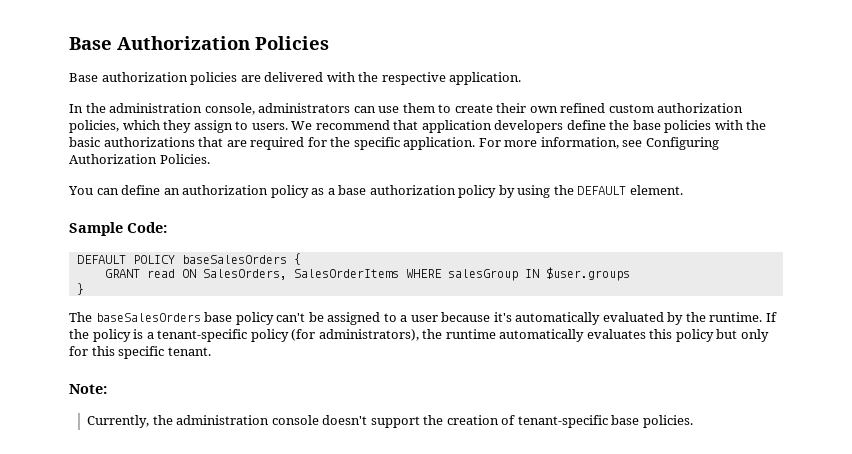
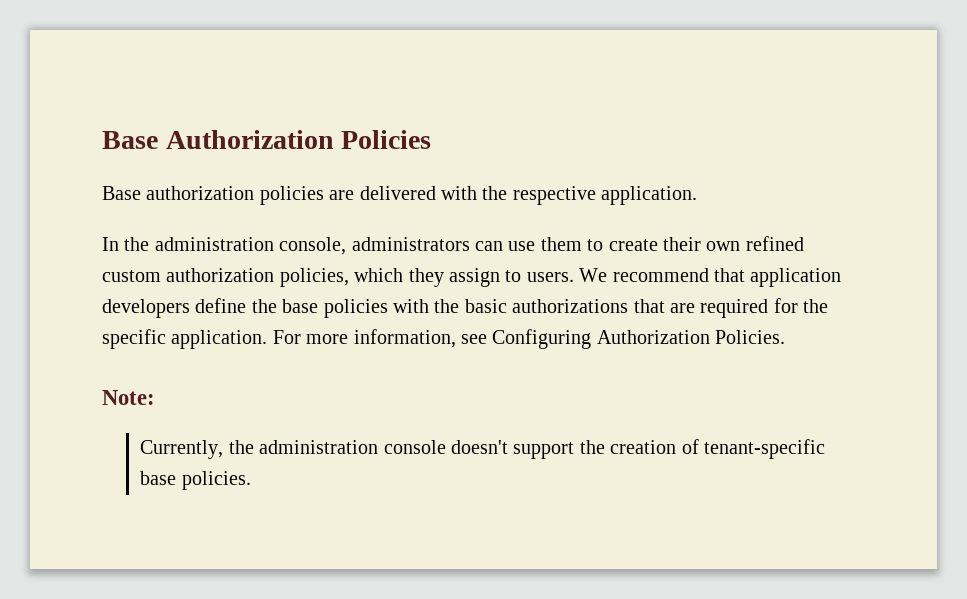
[68,185,683,198] [69,222,167,236] [76,253,301,265] [104,267,630,281] [76,283,84,295] [69,312,777,325] [69,329,769,342] [69,346,211,359] // You can define an authorization policy as a base authorization policy by using the DEFAULT element. // Sample Code: // DEFAULT POLICY baseSalesOrders { // GRANT read ON SalesOrders, SalesOrderItems WHERE salesGroup IN $user.groups // } // The baseSalesOrders base policy can't be assigned to a user because it's automatically evaluated by the runtime. If the policy is a tenant-specific policy (for administrators), the runtime automatically evaluates this policy but only for this specific tenant. -> (786, 337) none

